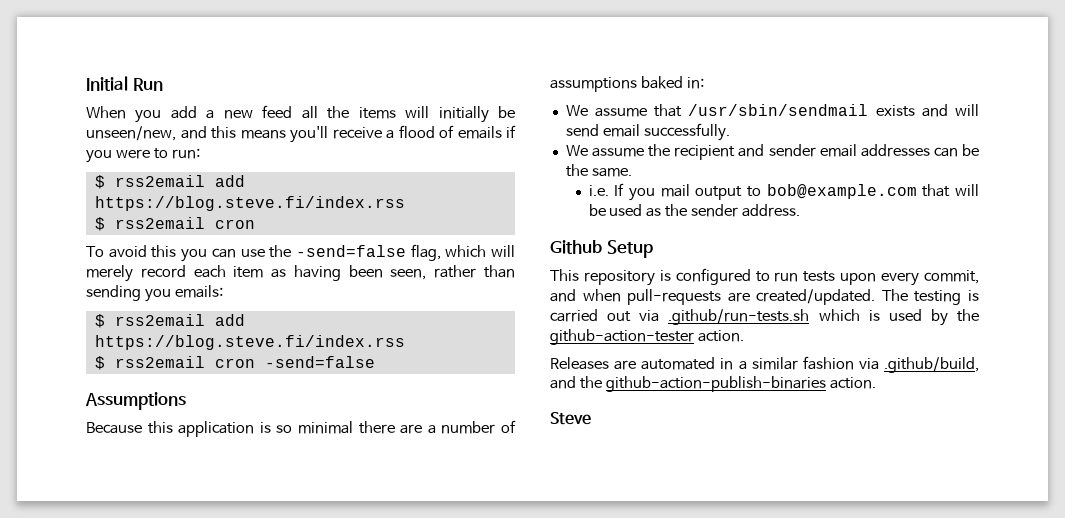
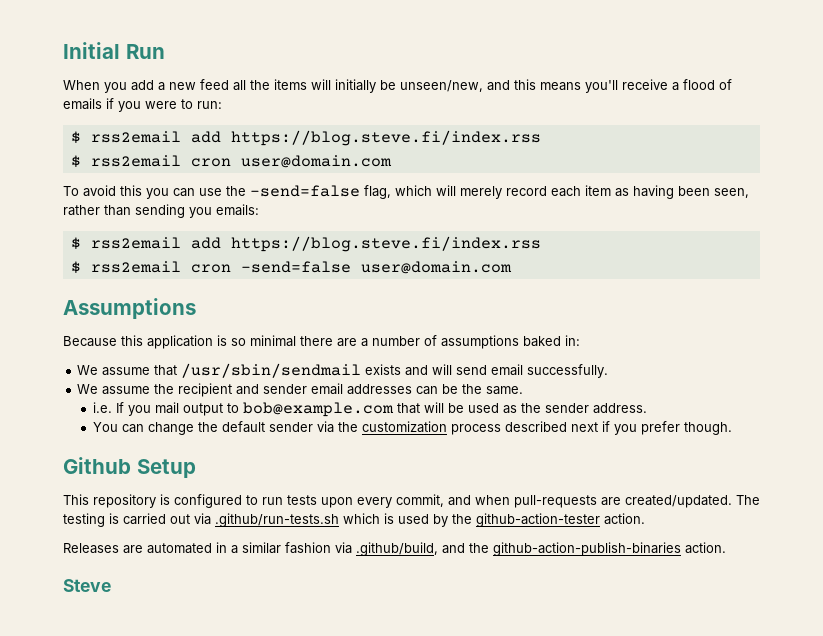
(255, 224) none -> [240,155,392,168] user@domain.com
(375, 362) none -> [360,261,512,274] user@domain.com
(801, 210) none -> [93,421,733,435] // You can change the default sender via the customization process described next if you prefer though.

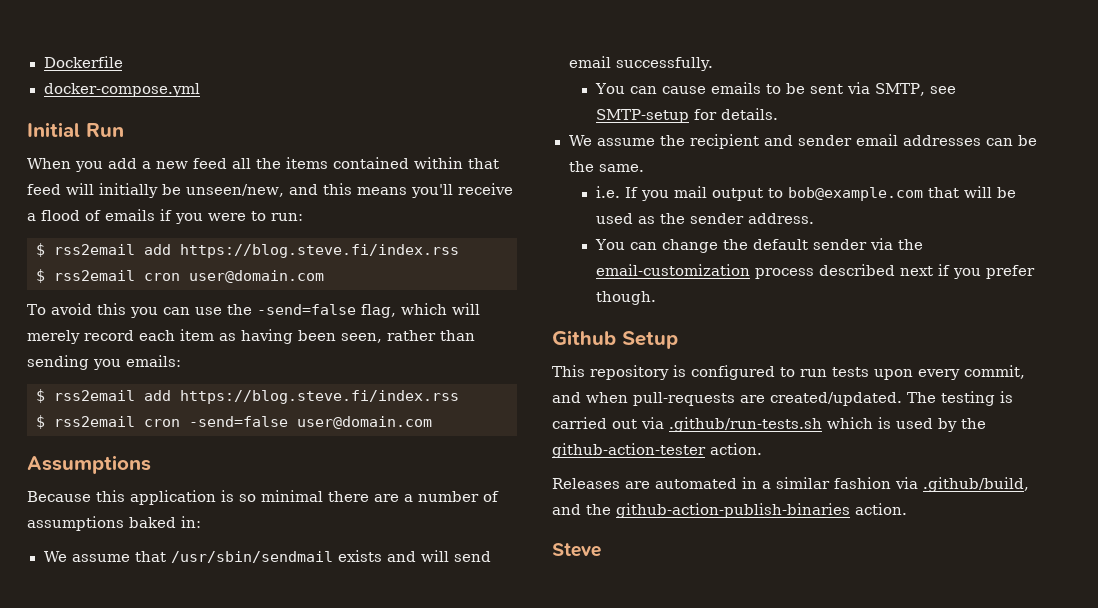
(63, 50) none -> [43,56,123,68] [43,83,200,97] Dockerfile // docker-compose.yml //
(307, 84) none -> [333,157,499,169] [27,184,61,195] contained within that feed
(609, 371) none -> [594,82,956,96] [595,108,778,123] // You can cause emails to be sent via SMTP, see SMTP-setup for details.
[362,421,448,433] customization -> [595,264,750,276] email-customization

